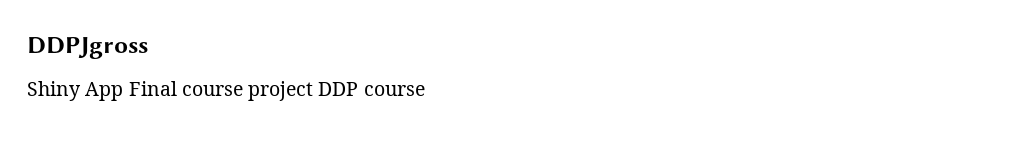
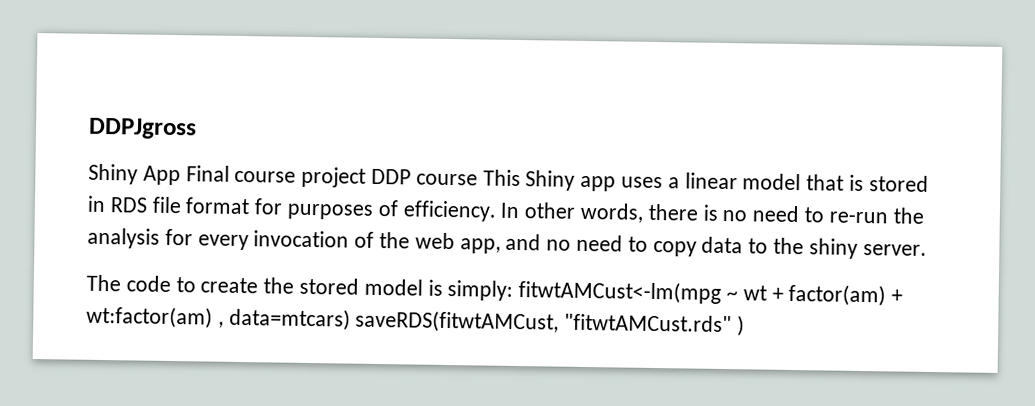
(425, 90) none -> [482,169,929,192] [87,195,924,224] [87,227,927,259] [86,274,904,307] [86,305,746,337] This Shiny app uses a linear model that is stored in RDS file format for purposes of efficiency. In other words, there is no need to re-run the analysis for every invocation of the web app, and no need to copy data to the shiny server. // The code to create the stored model is simply: fitwtAMCust<-lm(mpg ~ wt + factor(am) + wt:factor(am) , data=mtcars) saveRDS(fitwtAMCust, "fitwtAMCust.rds" )

